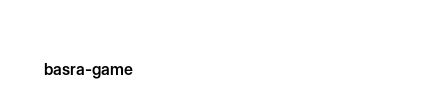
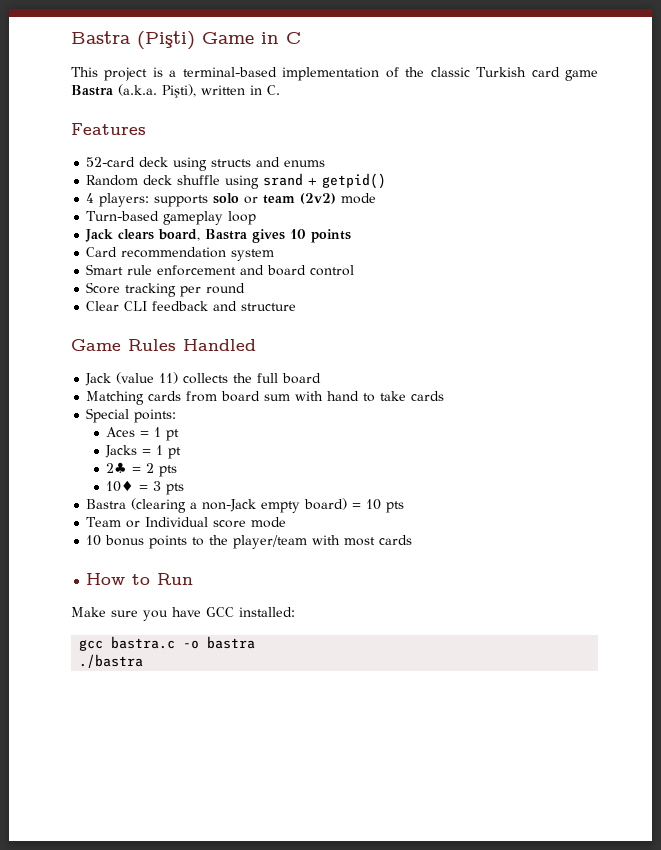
[44,63,133,79] basra-game -> [71,31,301,50] [71,67,599,81] [71,84,280,98] [71,123,146,135] [86,157,326,171] [86,173,387,189] [86,193,377,207] [86,211,257,225] [85,229,352,243] [86,247,275,261] [86,264,355,276] [86,282,246,297] [86,301,297,311] [71,339,256,351] [85,372,322,386] [86,391,445,405] [86,408,177,423] [106,427,180,441] [105,445,182,459] [106,462,178,477] [106,480,185,495] [86,498,405,513] [86,517,287,528] [86,535,413,549] [86,573,194,585] [71,607,295,621] [79,636,256,651] [79,654,144,668] Bastra (Pişti) Game in C // This project is a terminal-based implementation of the classic Turkish card game Bastra (a.k.a. Pişti), written in C. // Features // 52-card deck using structs and enums // Random deck shuffle using srand + getpid() // 4 players: supports solo or team (2v2) mode // Turn-based gameplay loop // Jack clears board, Bastra gives 10 points // Card recommendation system // Smart rule enforcement and board control // Score tracking per round // Clear CLI feedback and structure // Game Rules Handled // Jack (value 11) collects the full board // Matching cards from board sum with hand to take cards // Special points: // Aces = 1 pt // Jacks = 1 pt // 2♣ = 2 pts // 10♦ = 3 pts // Bastra (clearing a non-Jack empty board) = 10 pts // Team or Individual score mode // 10 bonus points to the player/team with most cards // How to Run // Make sure you have GCC installed: // gcc bastra.c -o bastra // ./bastra

